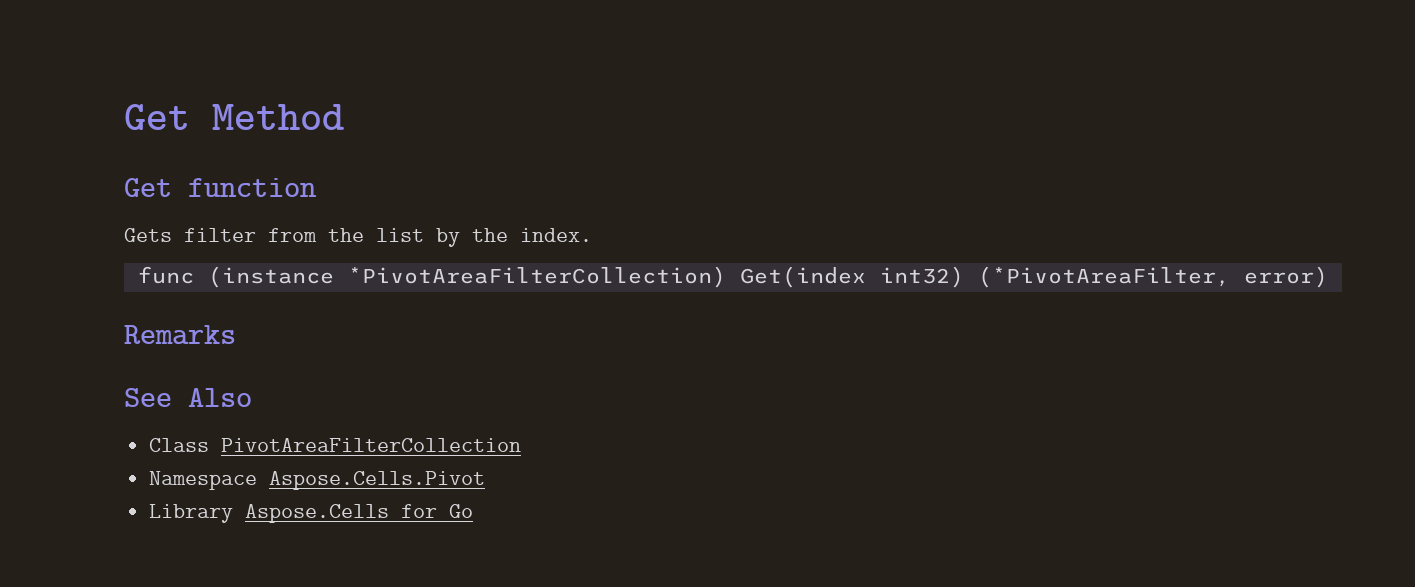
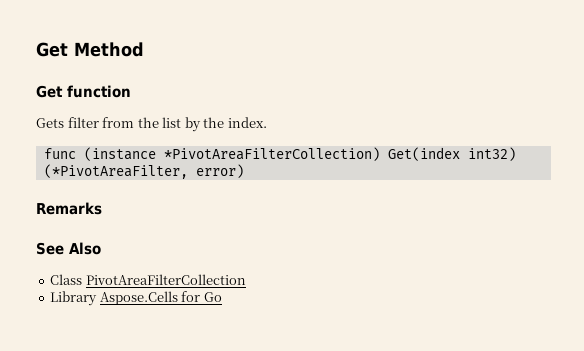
[149,471,486,490] // Namespace Aspose.Cells.Pivot -> (246, 279) none

